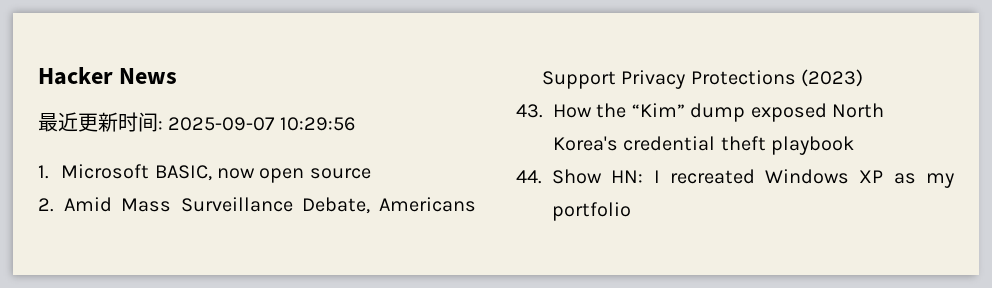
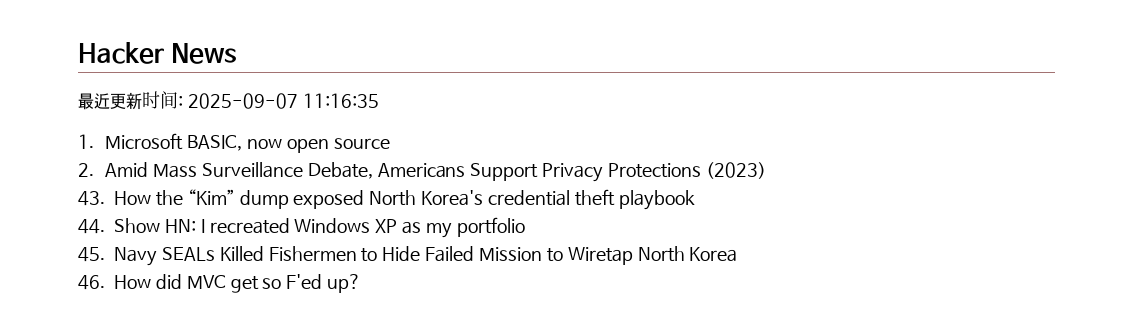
[279,117,355,131] 10:29:56 -> [302,93,379,108] 11:16:35
(631, 211) none -> [78,246,738,266] [78,274,362,293] // 45. Navy SEALs Killed Fishermen to Hide Failed Mission to Wiretap North Korea // 46. How did MVC get so F'ed up?

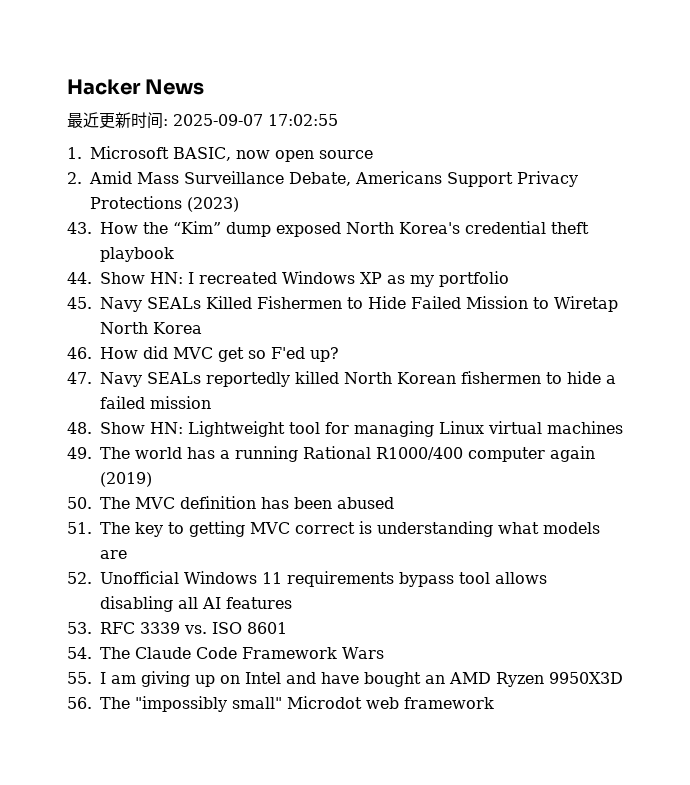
[302,93,379,108] 11:16:35 -> [268,114,338,126] 17:02:55
(362, 283) none -> [67,371,616,387] [100,396,211,409] [67,421,623,437] [67,446,595,462] [100,472,152,487] [67,496,394,509] [67,521,600,537] [100,550,127,559] [67,571,547,587] [100,596,292,612] [67,622,287,634] [67,647,384,659] [67,671,623,687] [67,696,494,712] // 47. Navy SEALs reportedly killed North Korean fishermen to hide a failed mission // 48. Show HN: Lightweight tool for managing Linux virtual machines // 49. The world has a running Rational R1000/400 computer again (2019) // 50. The MVC definition has been abused // 51. The key to getting MVC correct is understanding what models are // 52. Unofficial Windows 11 requirements bypass tool allows disabling all AI features // 53. RFC 3339 vs. ISO 8601 // 54. The Claude Code Framework Wars // 55. I am giving up on Intel and have bought an AMD Ryzen 9950X3D // 56. The "impossibly small" Microdot web framework

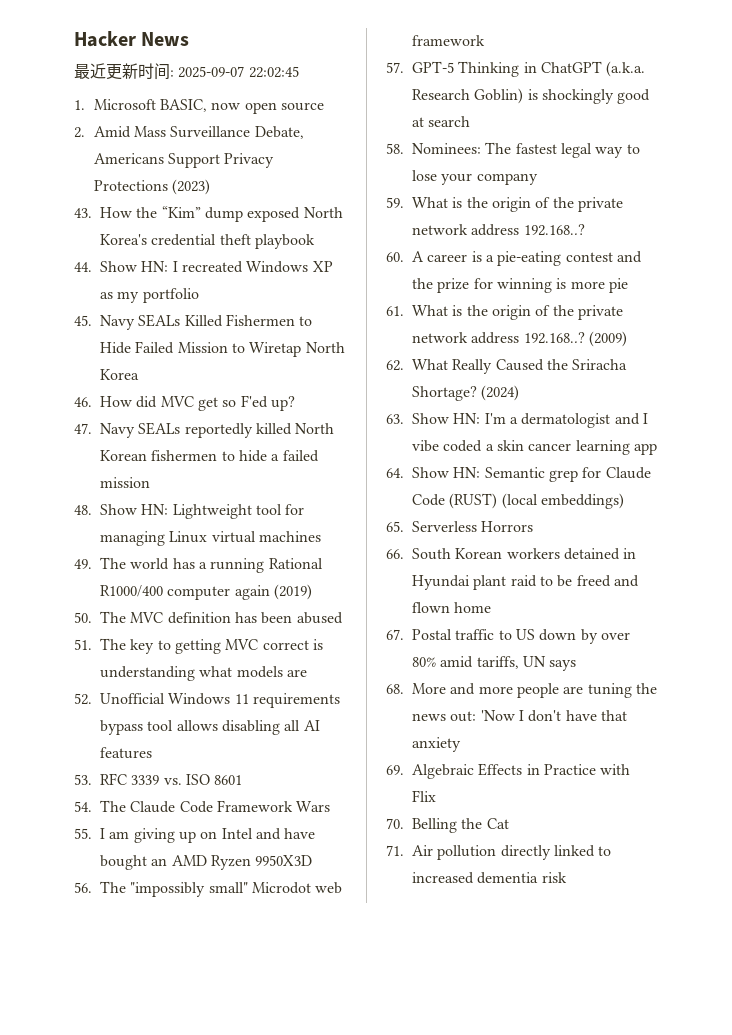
[268,114,338,126] 17:02:55 -> [248,66,299,78] 22:02:45
(494, 703) none -> [386,61,646,77] [412,88,651,104] [412,116,471,127] [386,142,640,158] [412,170,538,185] [386,197,623,212] [412,224,585,236] [386,251,642,266] [412,278,628,293] [386,305,623,320] [412,331,627,347] [386,359,628,374] [412,385,520,401] [386,413,648,428] [412,440,657,455] [386,467,651,482] [412,493,624,509] [386,521,534,532] [386,548,637,560] [412,575,639,590] [412,602,492,613] [386,629,630,644] [412,656,577,671] [386,683,657,698] [412,710,627,722] [412,737,461,752] [386,763,631,779] [412,790,436,802] [386,818,509,833] [386,845,612,860] [412,872,567,884] // 57. GPT-5 Thinking in ChatGPT (a.k.a. Research Goblin) is shockingly good at search // 58. Nominees: The fastest legal way to lose your company // 59. What is the origin of the private network address 192.168..? // 60. A career is a pie-eating contest and the prize for winning is more pie // 61. What is the origin of the private network address 192.168..? (2009) // 62. What Really Caused the Sriracha Shortage? (2024) // 63. Show HN: I'm a dermatologist and I vibe coded a skin cancer learning app // 64. Show HN: Semantic grep for Claude Code (RUST) (local embeddings) // 65. Serverless Horrors // 66. South Korean workers detained in Hyundai plant raid to be freed and flown home // 67. Postal traffic to US down by over 80% amid tariffs, UN says // 68. More and more people are tuning the news out: 'Now I don't have that anxiety // 69. Algebraic Effects in Practice with Flix // 70. Belling the Cat // 71. Air pollution directly linked to increased dementia risk

